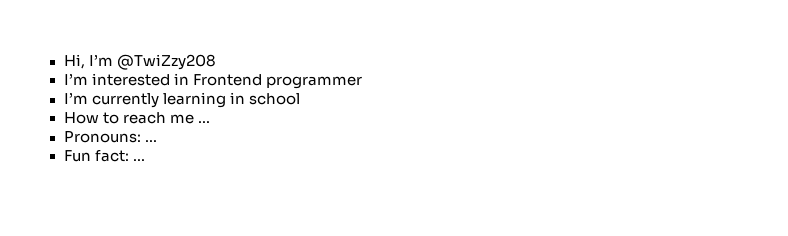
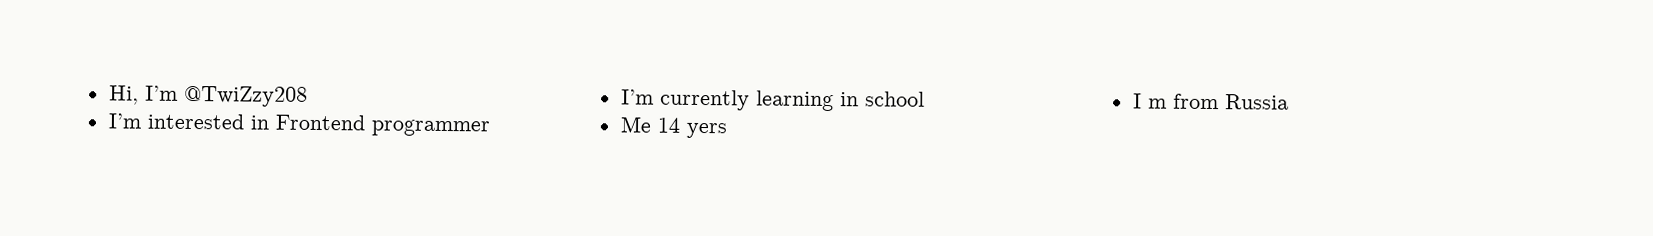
[63,112,210,124] [63,131,157,143] [63,150,145,162] How to reach me ... // Pronouns: ... // Fun fact: ... -> [619,116,727,139] [1132,93,1289,110] Me 14 yers // I m from Russia

